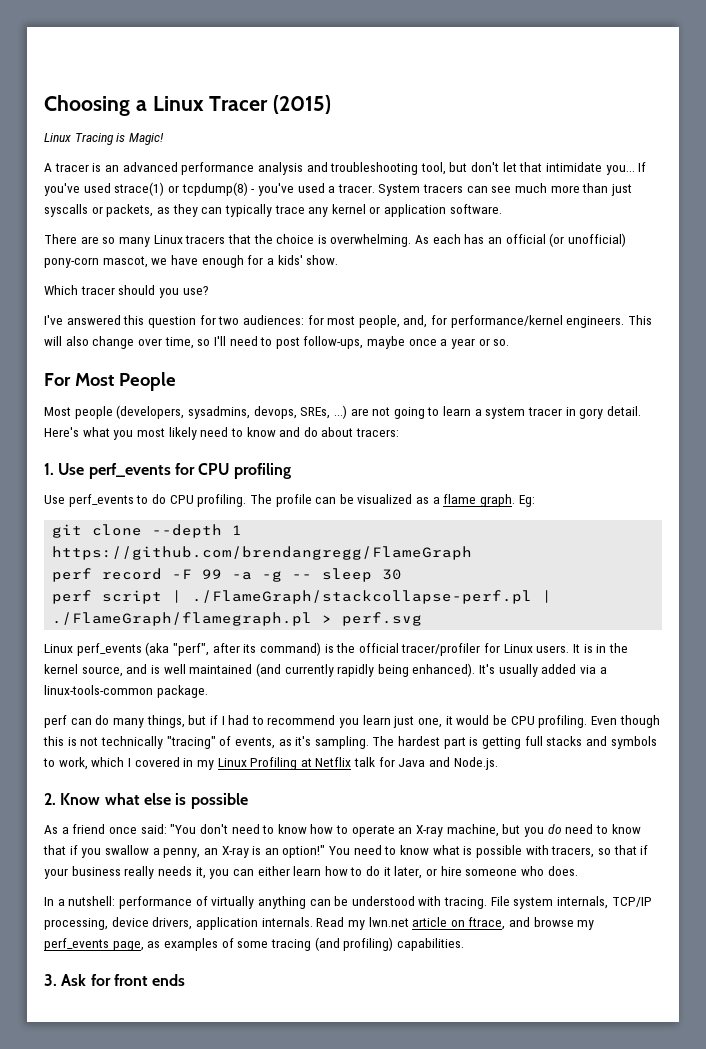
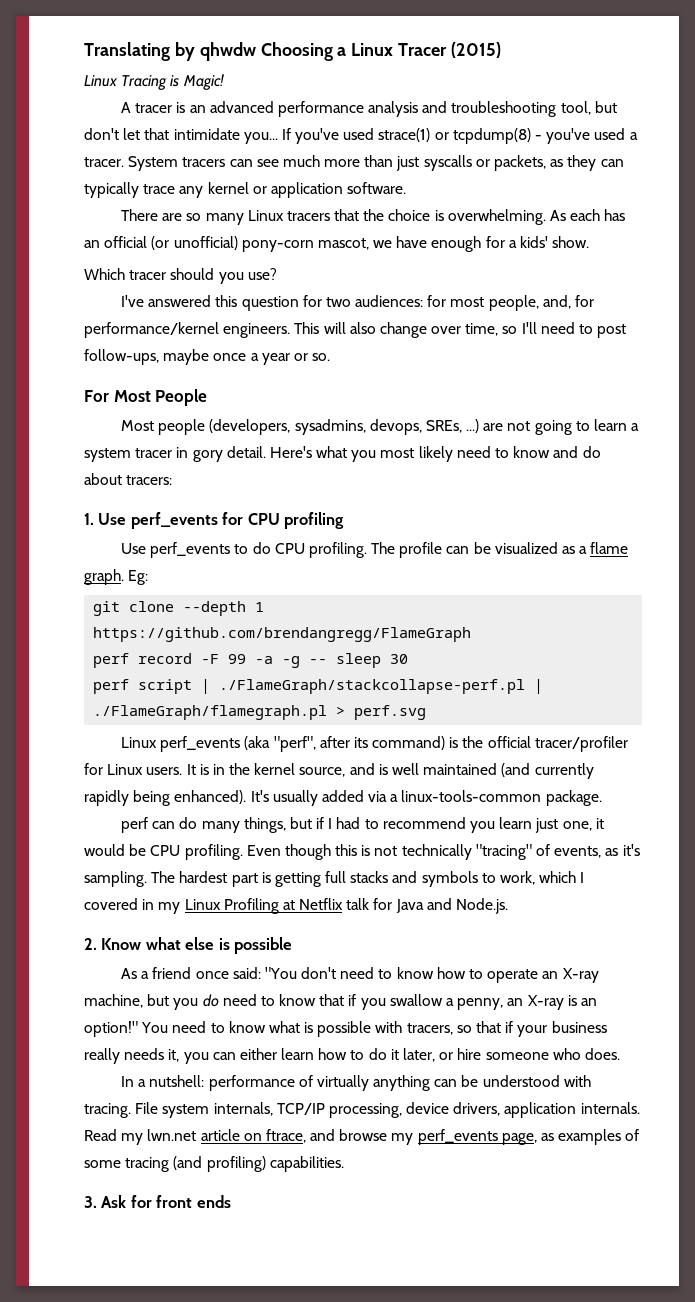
(44, 105) none -> [84,42,256,61] Translating by qhwdw

